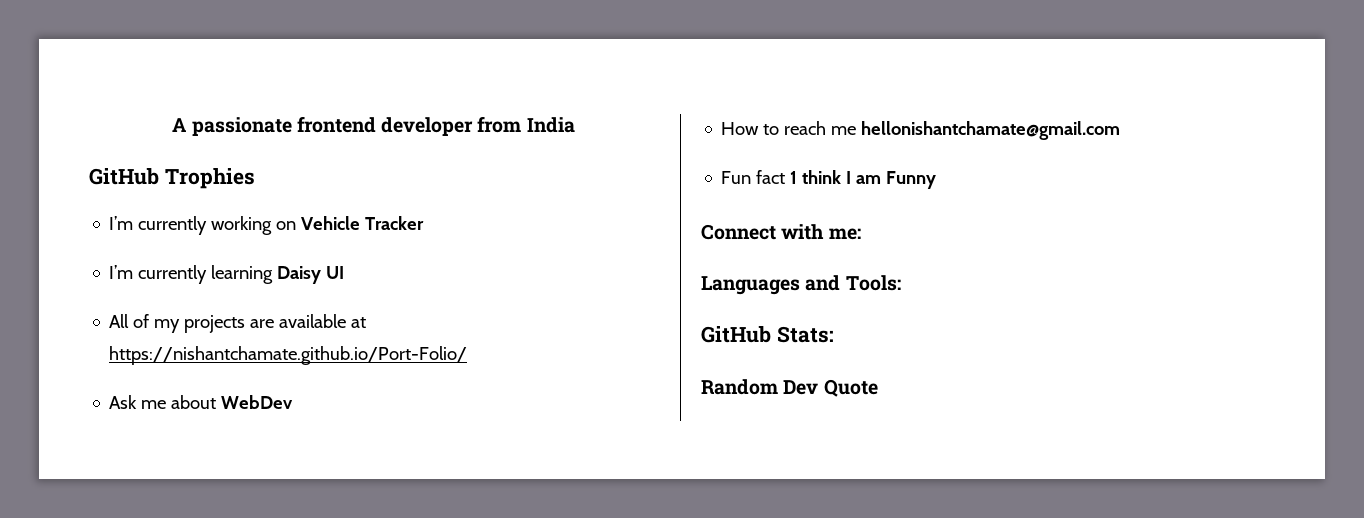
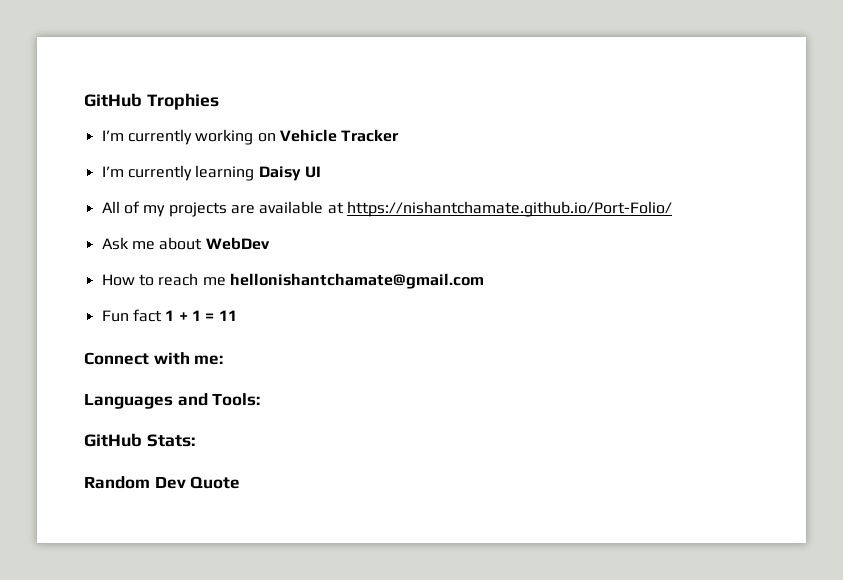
[172,116,575,136] A passionate frontend developer from India // -> (84, 100) none
[802,170,937,189] think I am Funny -> [178,310,237,321] + 1 = 11

